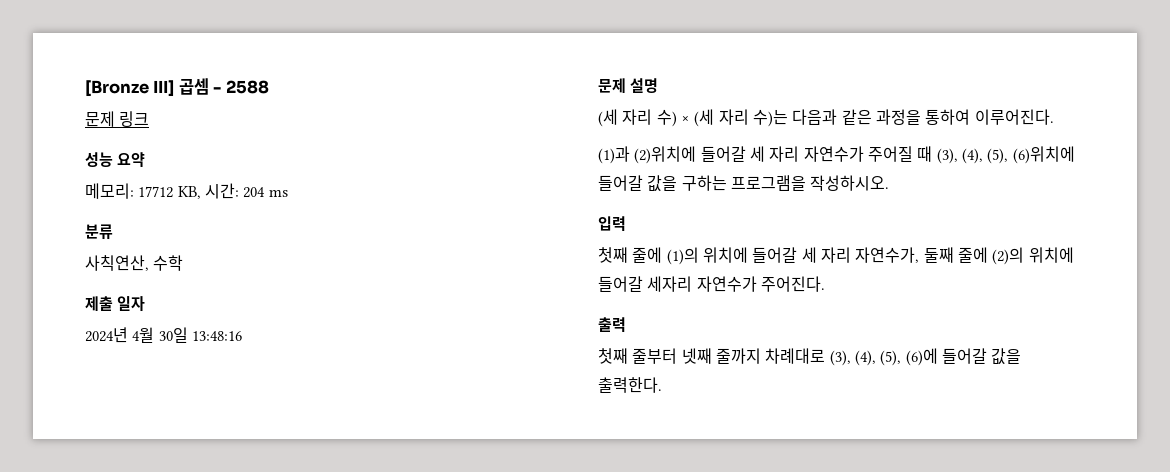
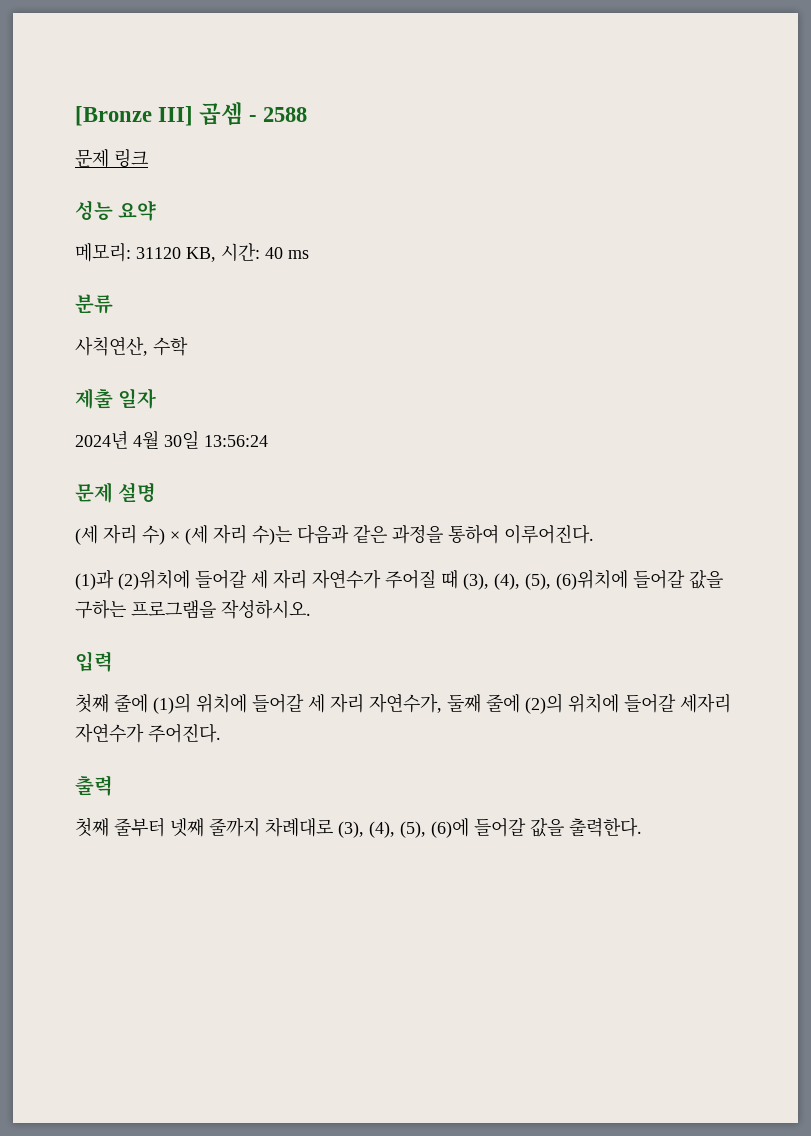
[138,186,174,198] 17712 -> [136,247,181,259] 31120
[243,187,266,198] 204 -> [265,247,283,259] 40
[191,331,242,341] 13:48:16 -> [204,435,268,447] 13:56:24

